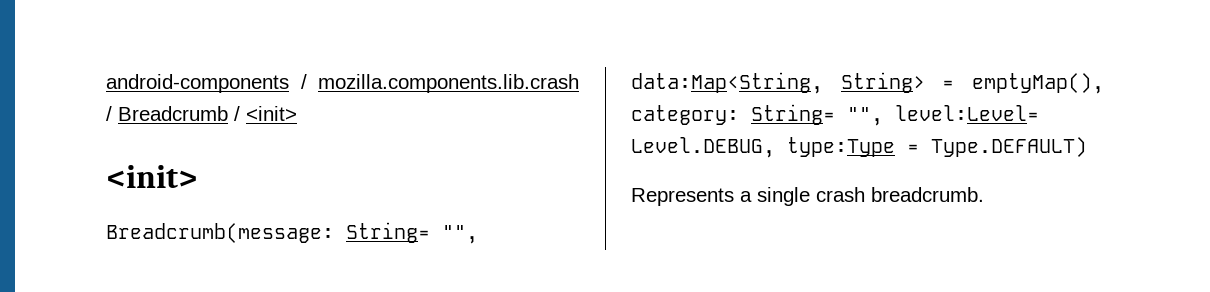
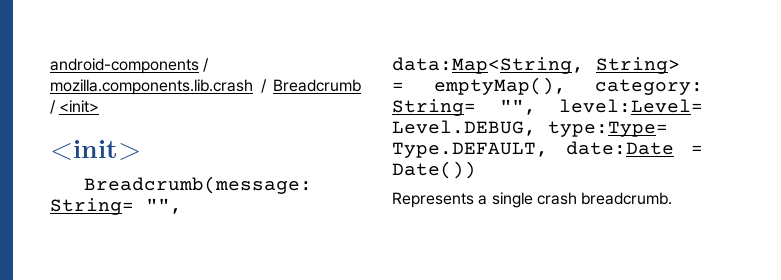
[787,137,1087,157] type:Type = Type.DEFAULT) -> [548,121,668,137] [392,141,703,158] [392,161,476,179] type:Type= Type.DEFAULT, date:Date = Date())

